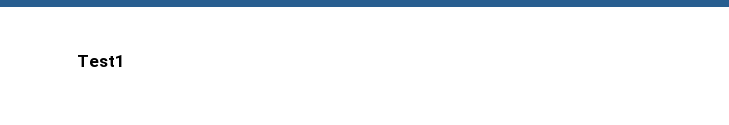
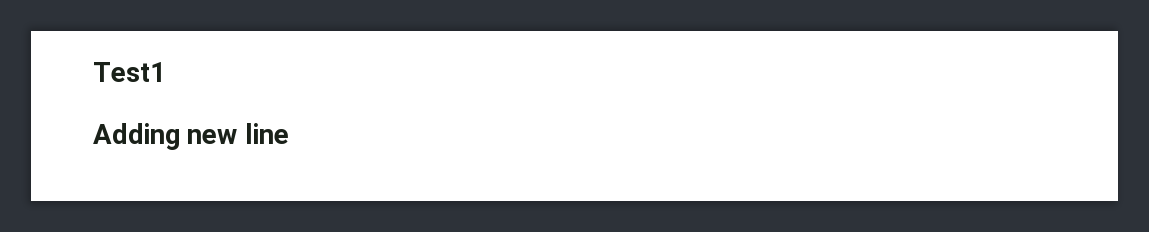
(125, 61) none -> [93,123,289,150] // Adding new line

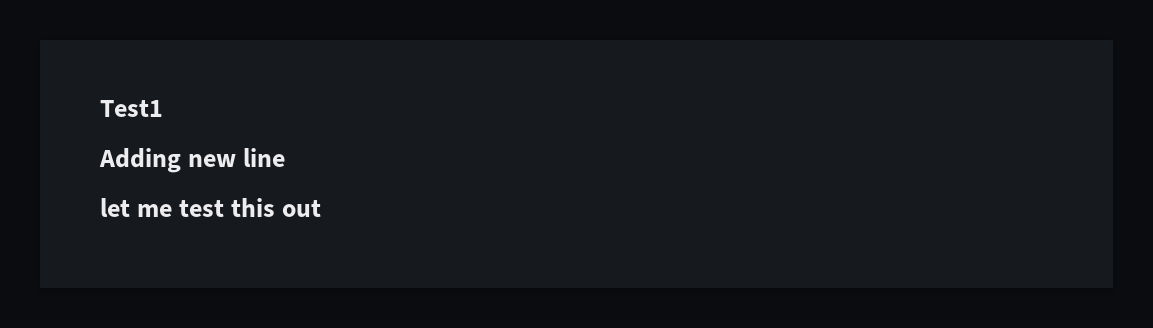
(289, 133) none -> [100,198,322,217] // let me test this out

